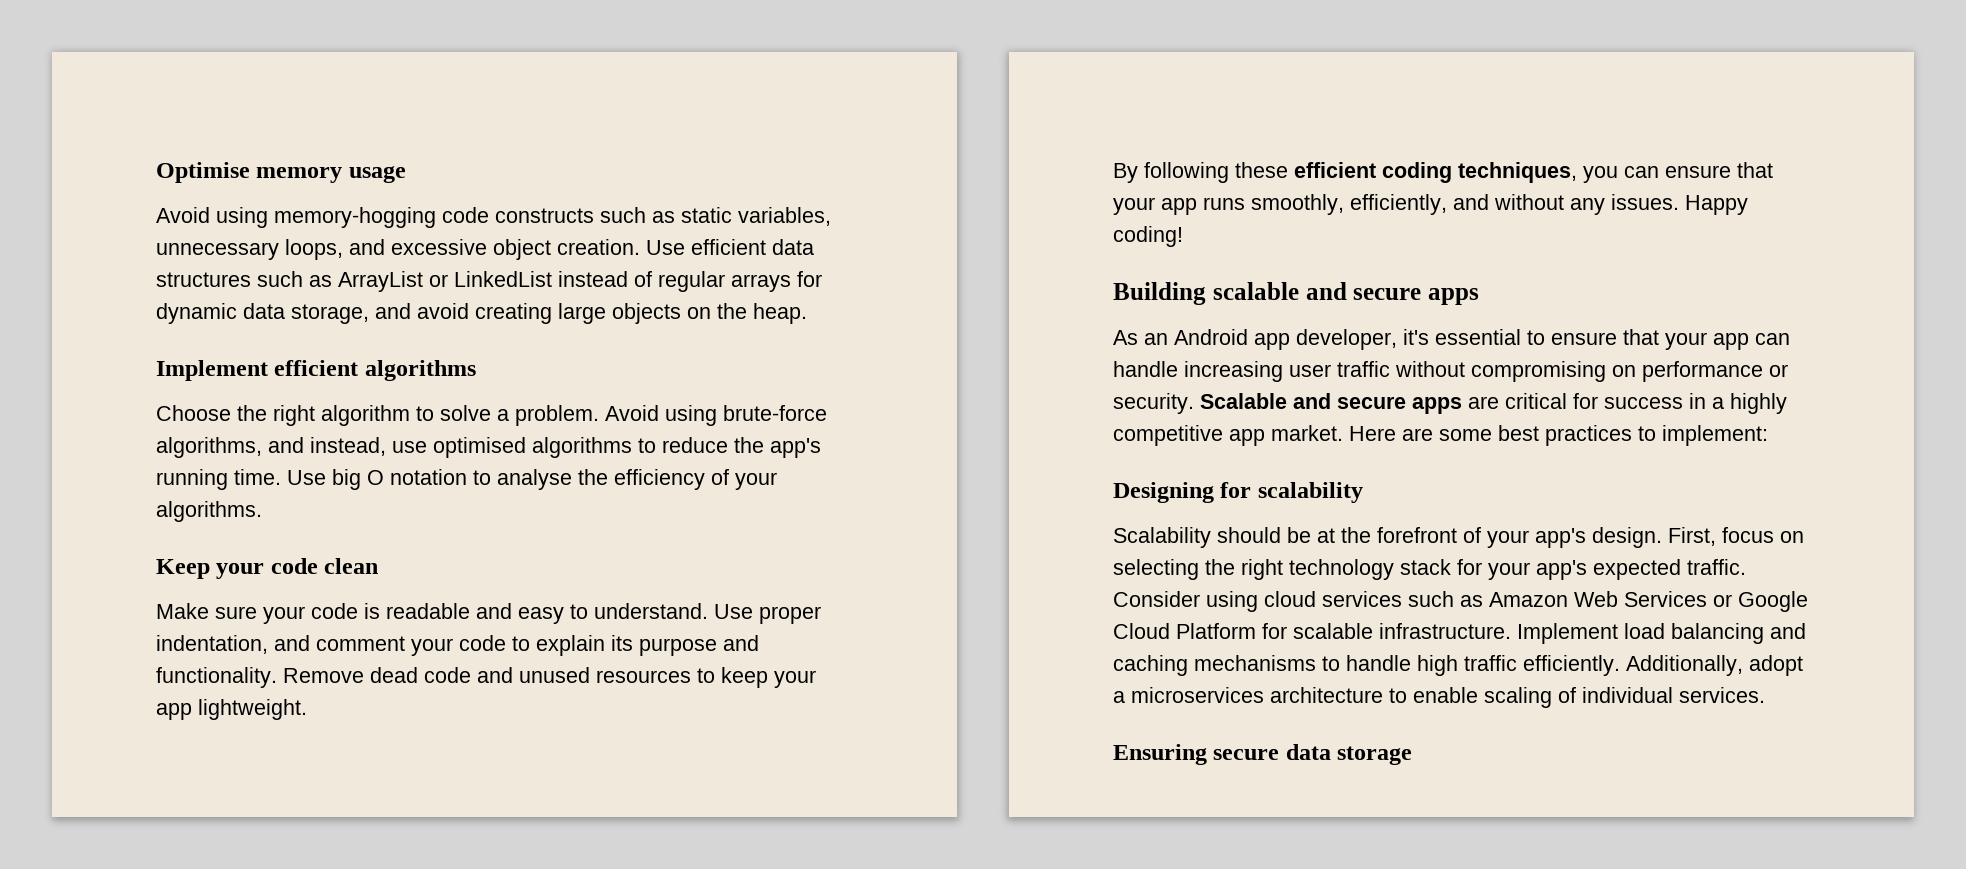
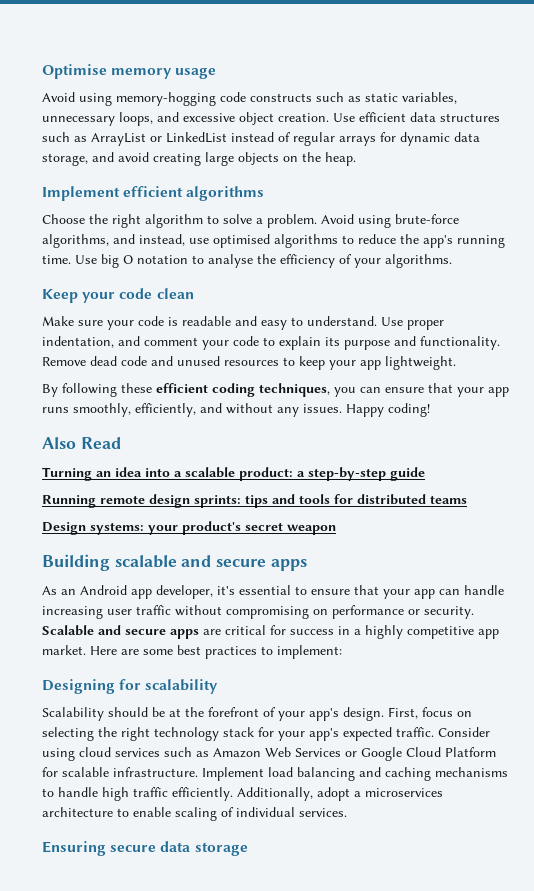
(1183, 236) none -> [42,437,121,449] [42,467,425,481] [42,494,467,508] [42,521,336,535] // Also Read // Turning an idea into a scalable product: a step-by-step guide // Running remote design sprints: tips and tools for distributed teams // Design systems: your product's secret weapon

